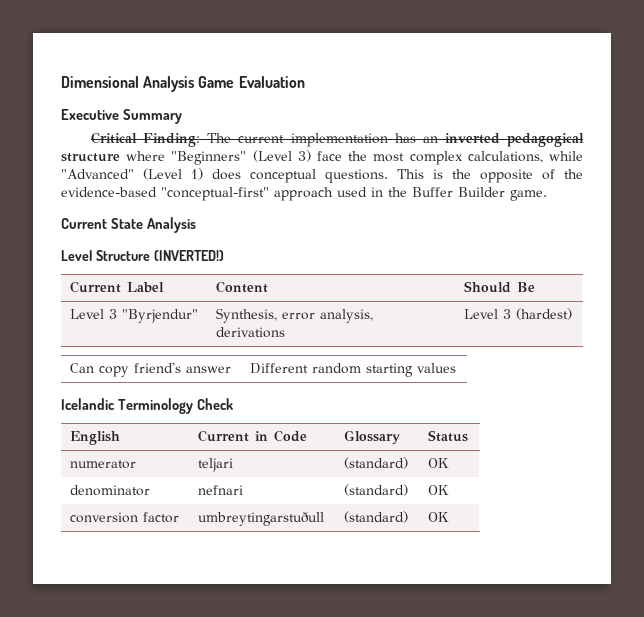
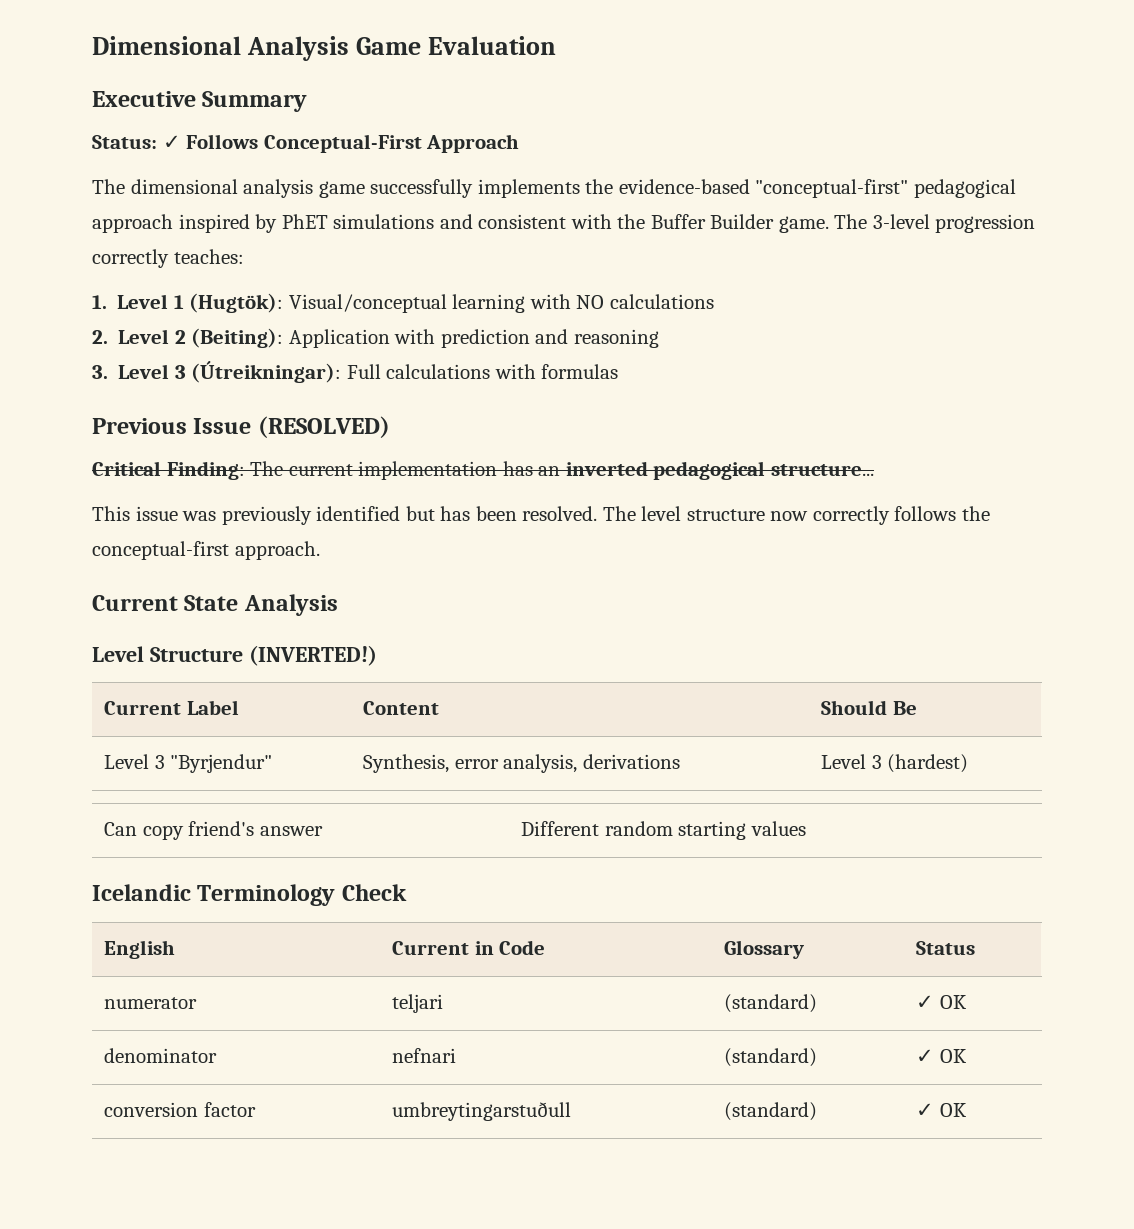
(182, 116) none -> [92,134,520,153] [92,179,1016,198] [92,214,1036,233] [92,249,244,268] [92,293,714,313] [92,328,659,348] [92,361,619,383] [92,416,390,438] // Status: ✓ Follows Conceptual-First Approach // The dimensional analysis game successfully implements the evidence-based "conceptual-first" pedagogical approach inspired by PhET simulations and consistent with the Buffer Builder game. The 3-level progression correctly teaches: // 1. Level 1 (Hugtök): Visual/conceptual learning with NO calculations // 2. Level 2 (Beiting): Application with prediction and reasoning // 3. Level 3 (Útreikningar): Full calculations with formulas // Previous Issue (RESOLVED)
[61,150,583,165] [61,168,583,183] [61,187,547,201] structure where "Beginners" (Level 3) face the most complex calculations, while "Advanced" (Level 1) does conceptual questions. This is the opposite of the evidence-based "conceptual-first" approach used in the Buffer Builder game. -> [770,464,874,476] [92,506,991,525] [92,541,320,560] structure... // This issue was previously identified but has been resolved. The level structure now correctly follows the conceptual-first approach.
(409, 463) none -> [915,995,934,1009] ✓
(409, 490) none -> [915,1049,934,1063] ✓
(409, 517) none -> [915,1103,934,1117] ✓

